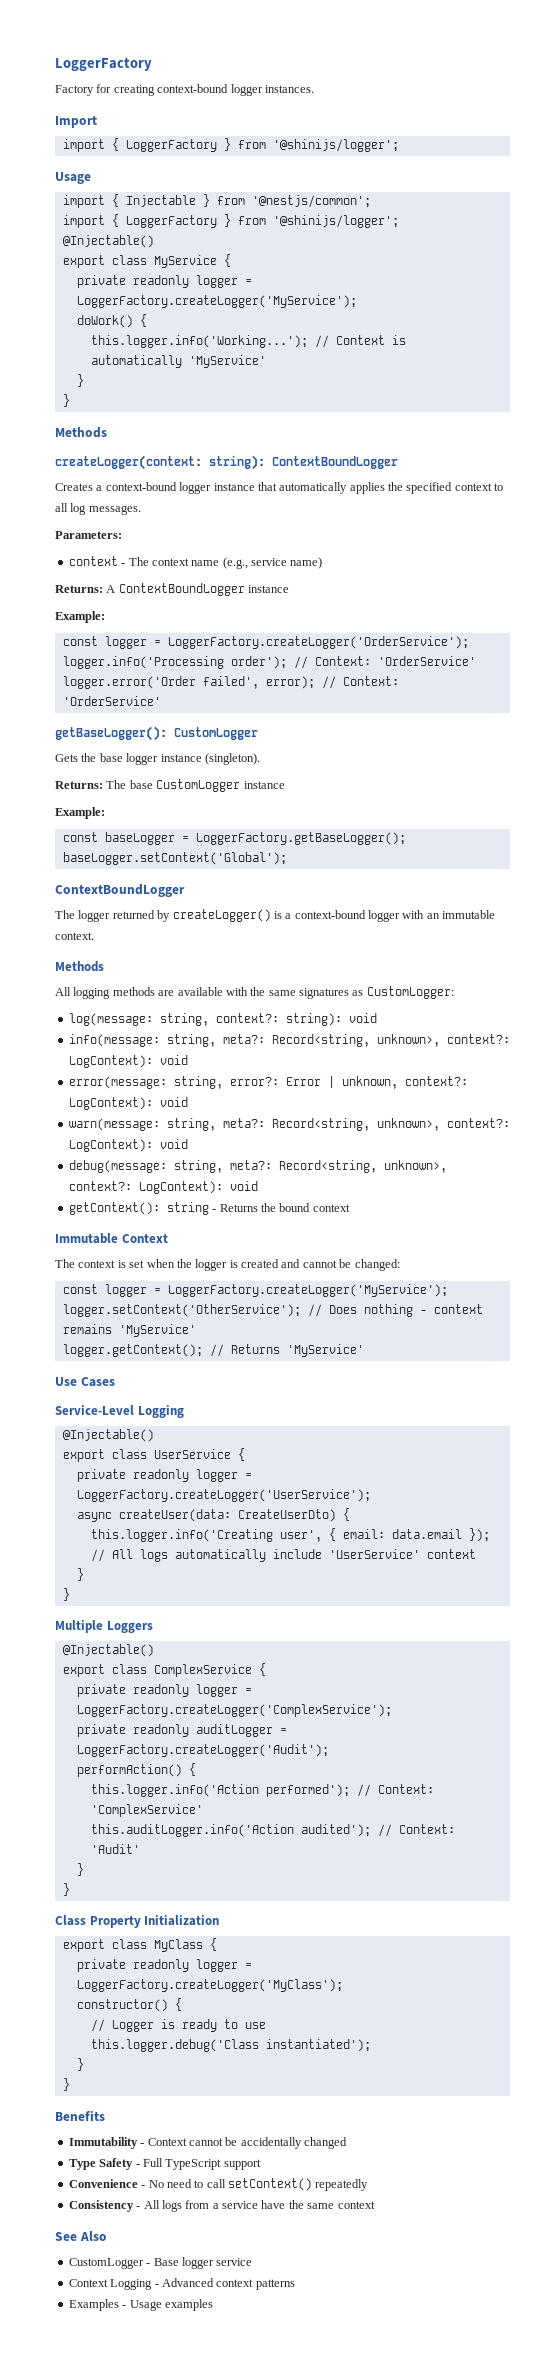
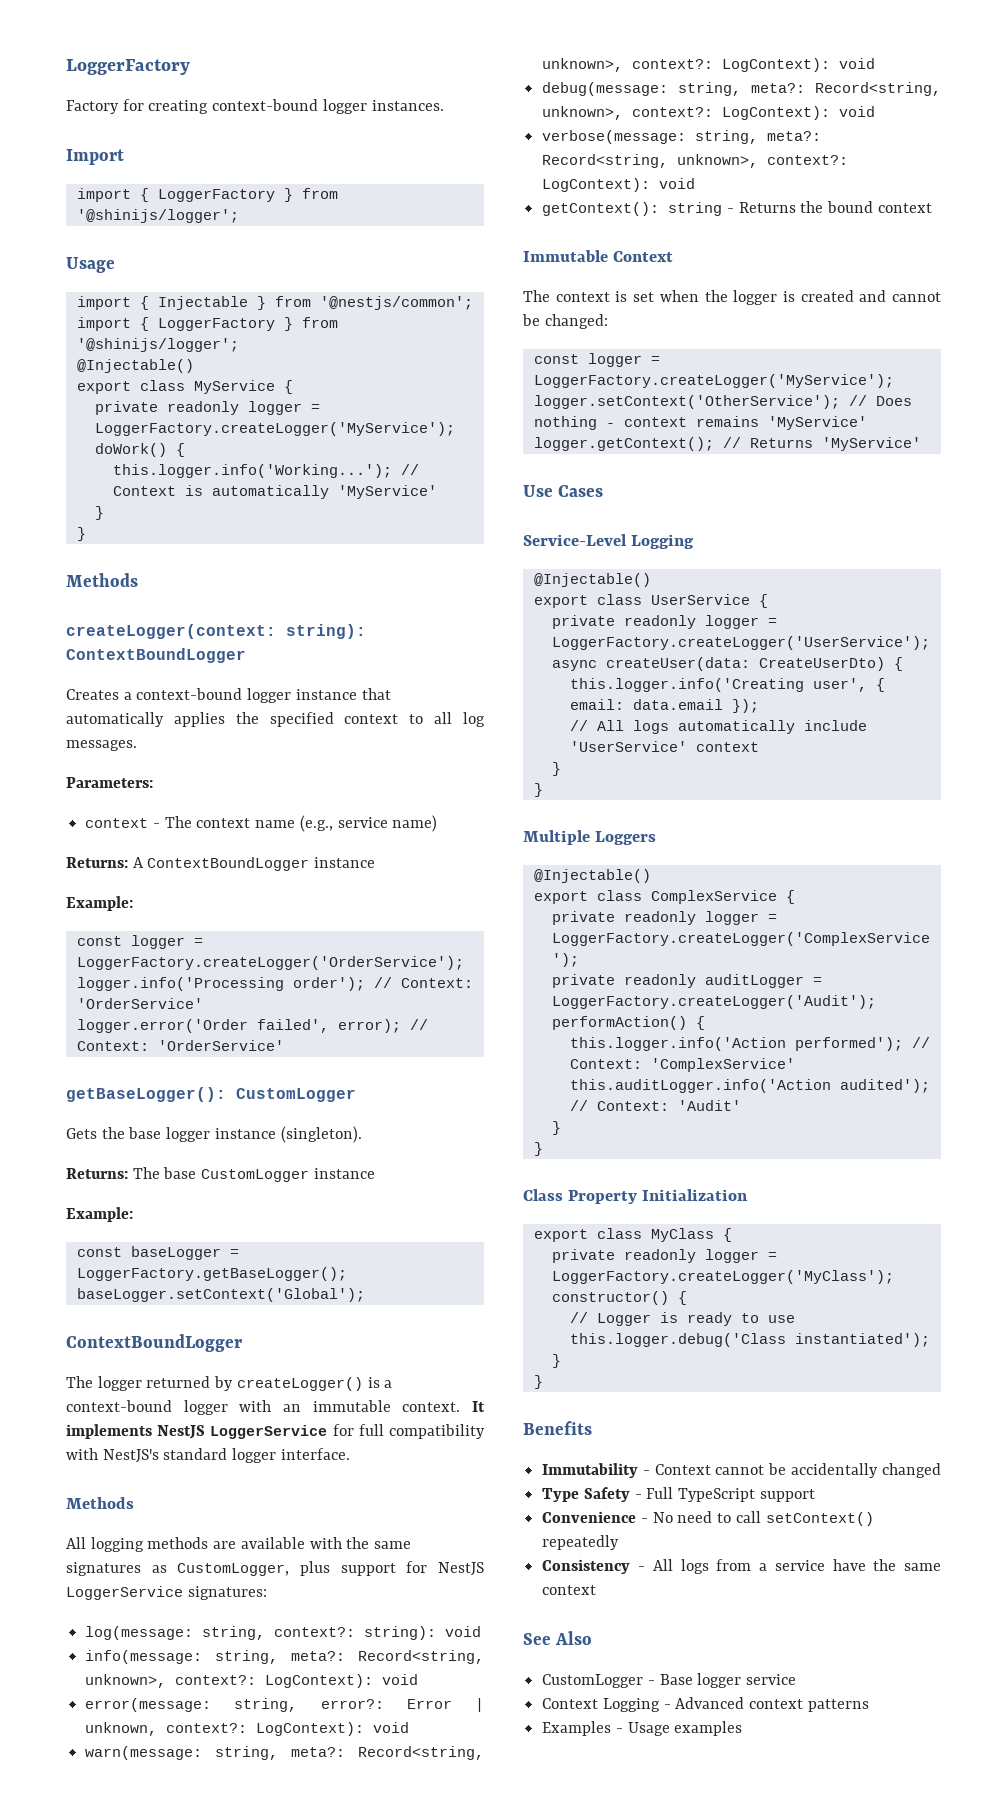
(94, 936) none -> [472,1401,485,1412] [66,1424,485,1439] [66,1448,350,1463] It implements NestJS LoggerService for full compatibility with NestJS's standard logger interface.
[366,986,454,999] CustomLogger: -> [177,1561,485,1576] [66,1586,267,1600] CustomLogger, plus support for NestJS LoggerService signatures:
(258, 1186) none -> [542,130,822,144] [542,154,849,168] [542,178,696,192] // verbose(message: string, meta?: Record<string, unknown>, context?: LogContext): void

